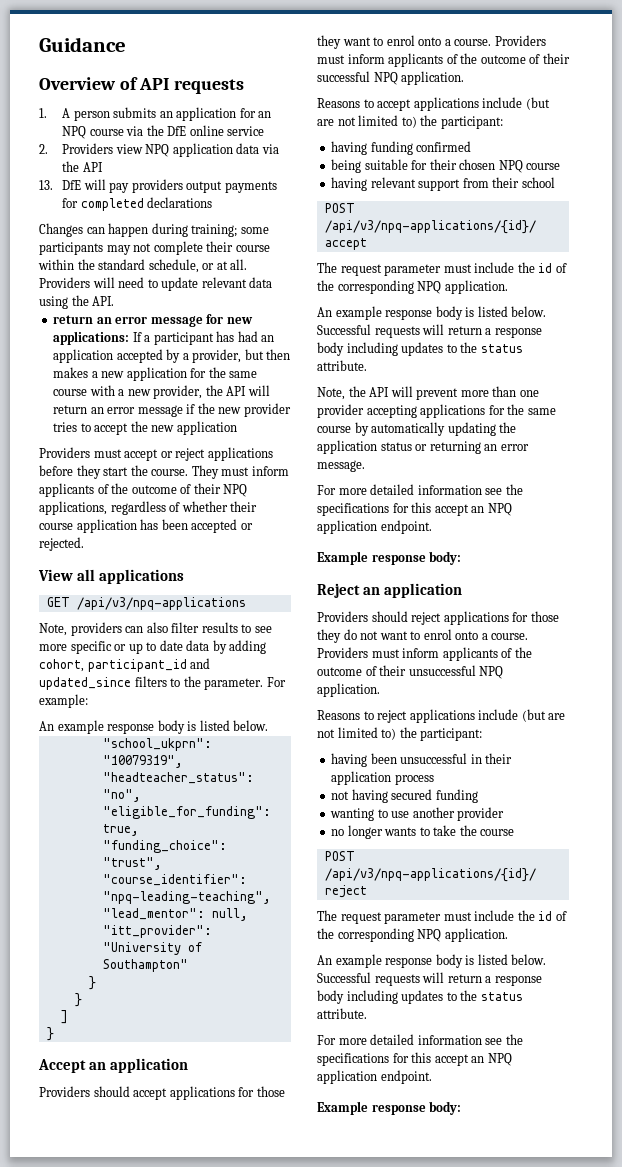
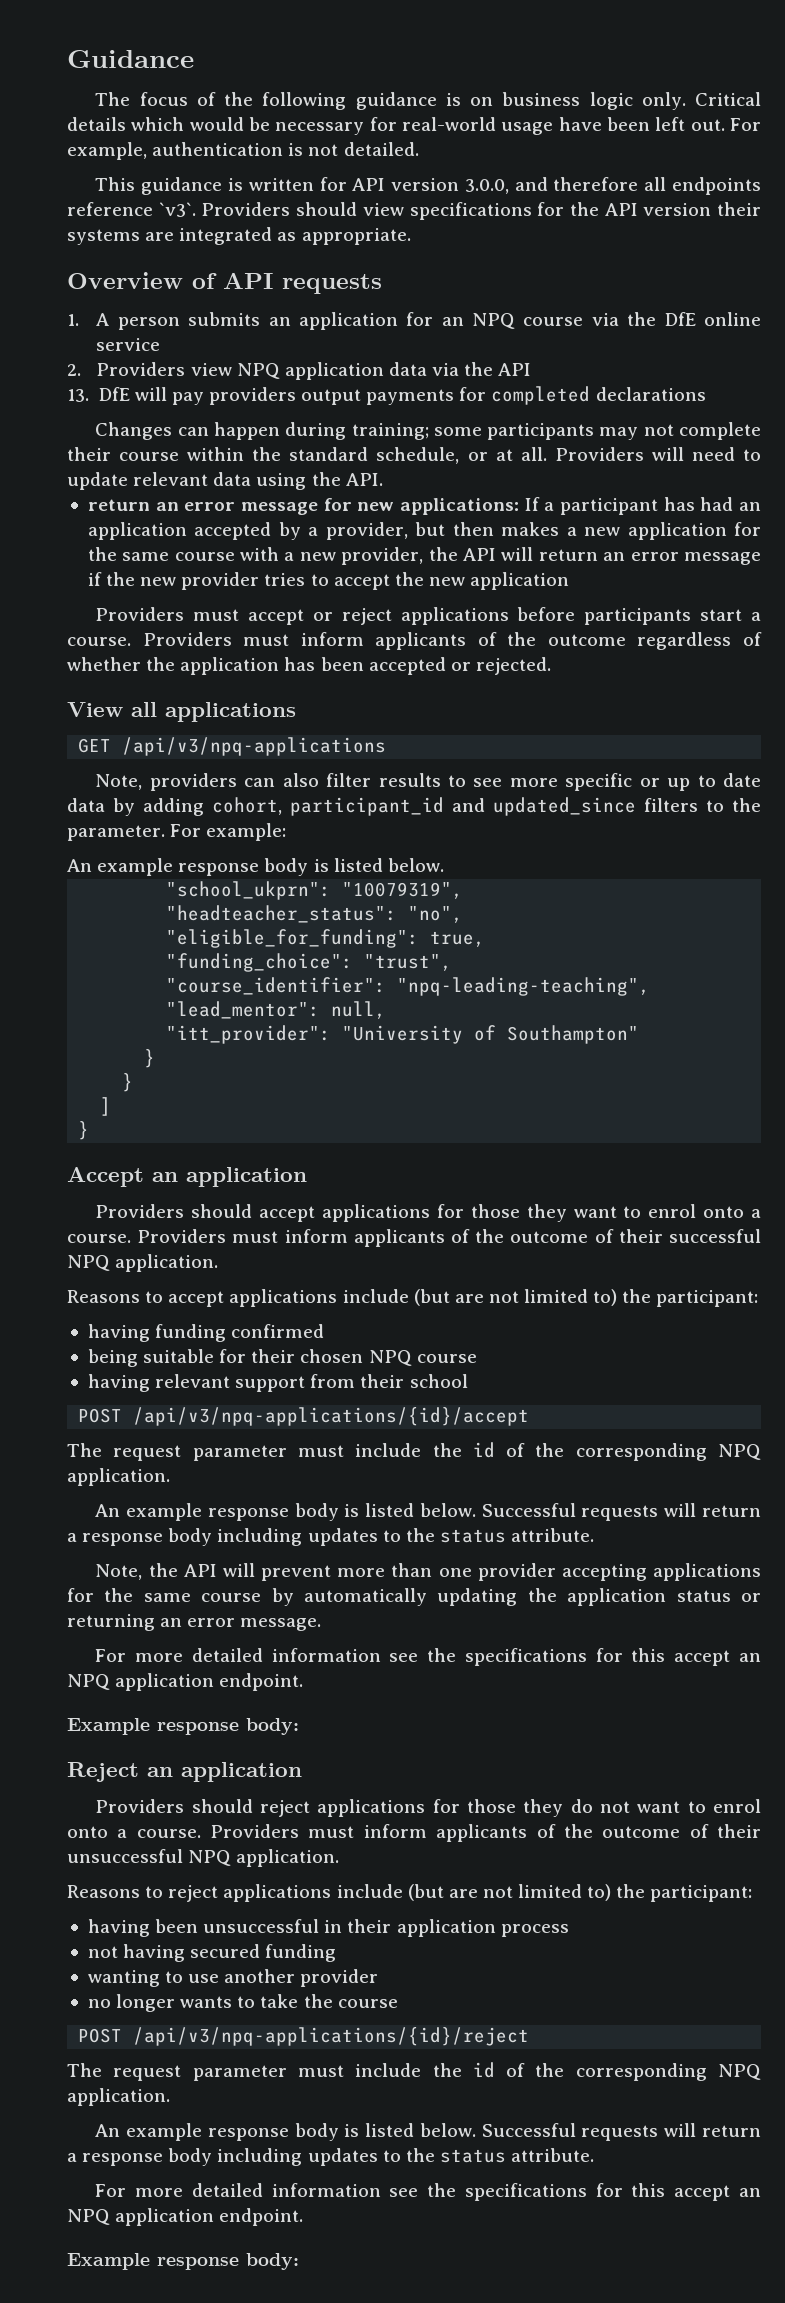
(126, 44) none -> [95,92,761,110] [67,117,762,135] [67,142,419,160] [95,177,761,195] [67,202,762,220] [67,227,411,245] // The focus of the following guidance is on business logic only. Critical details which would be necessary for real-world usage have been left out. For example, authentication is not detailed. // This guidance is written for API version 3.0.0, and therefore all endpoints reference `v3`. Providers should view specifications for the API version their systems are integrated as appropriate.
[76,465,289,479] [39,483,248,497] [39,501,107,515] they start the course. They must inform applicants of the outcome of their NPQ applications, -> [584,608,762,625] [67,632,626,650] participants start a course. Providers must inform applicants of the outcome
[230,501,258,512] [39,523,73,530] their course -> [146,657,176,671] the

